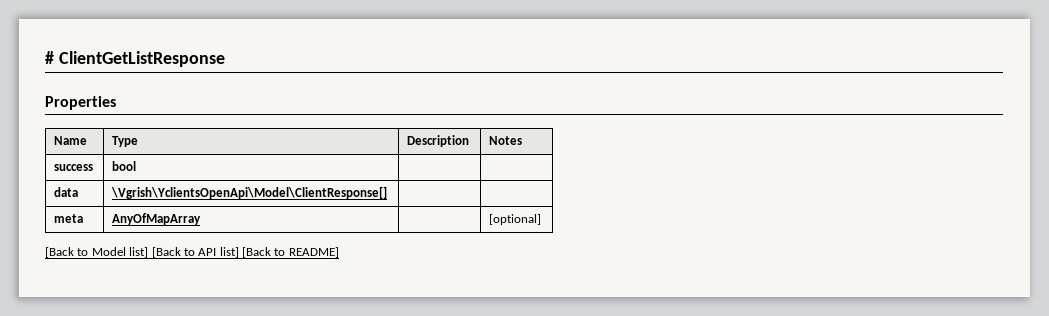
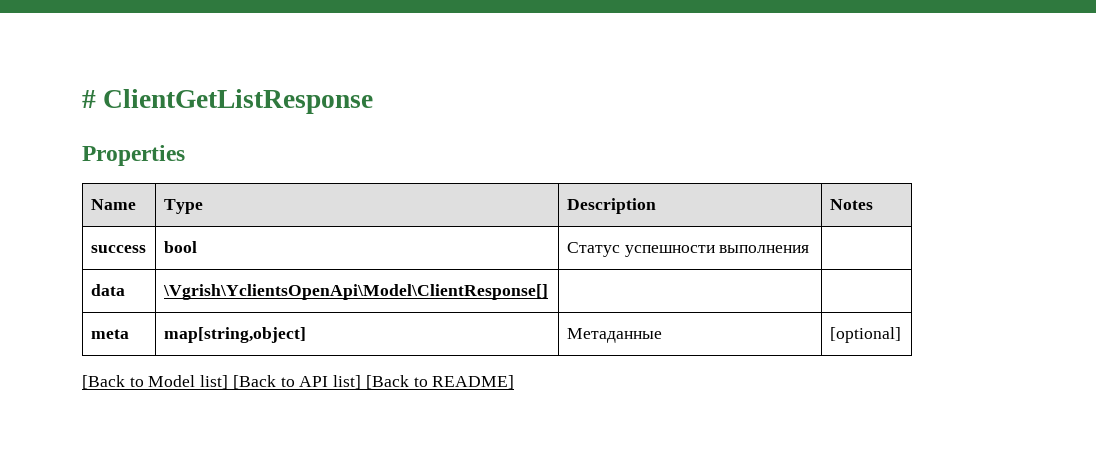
(137, 166) none -> [566,242,810,257] Статус успешности выполнения
[112,213,202,225] AnyOfMapArray | -> [163,327,306,343] [566,328,662,343] map[string,object] | Метаданные

